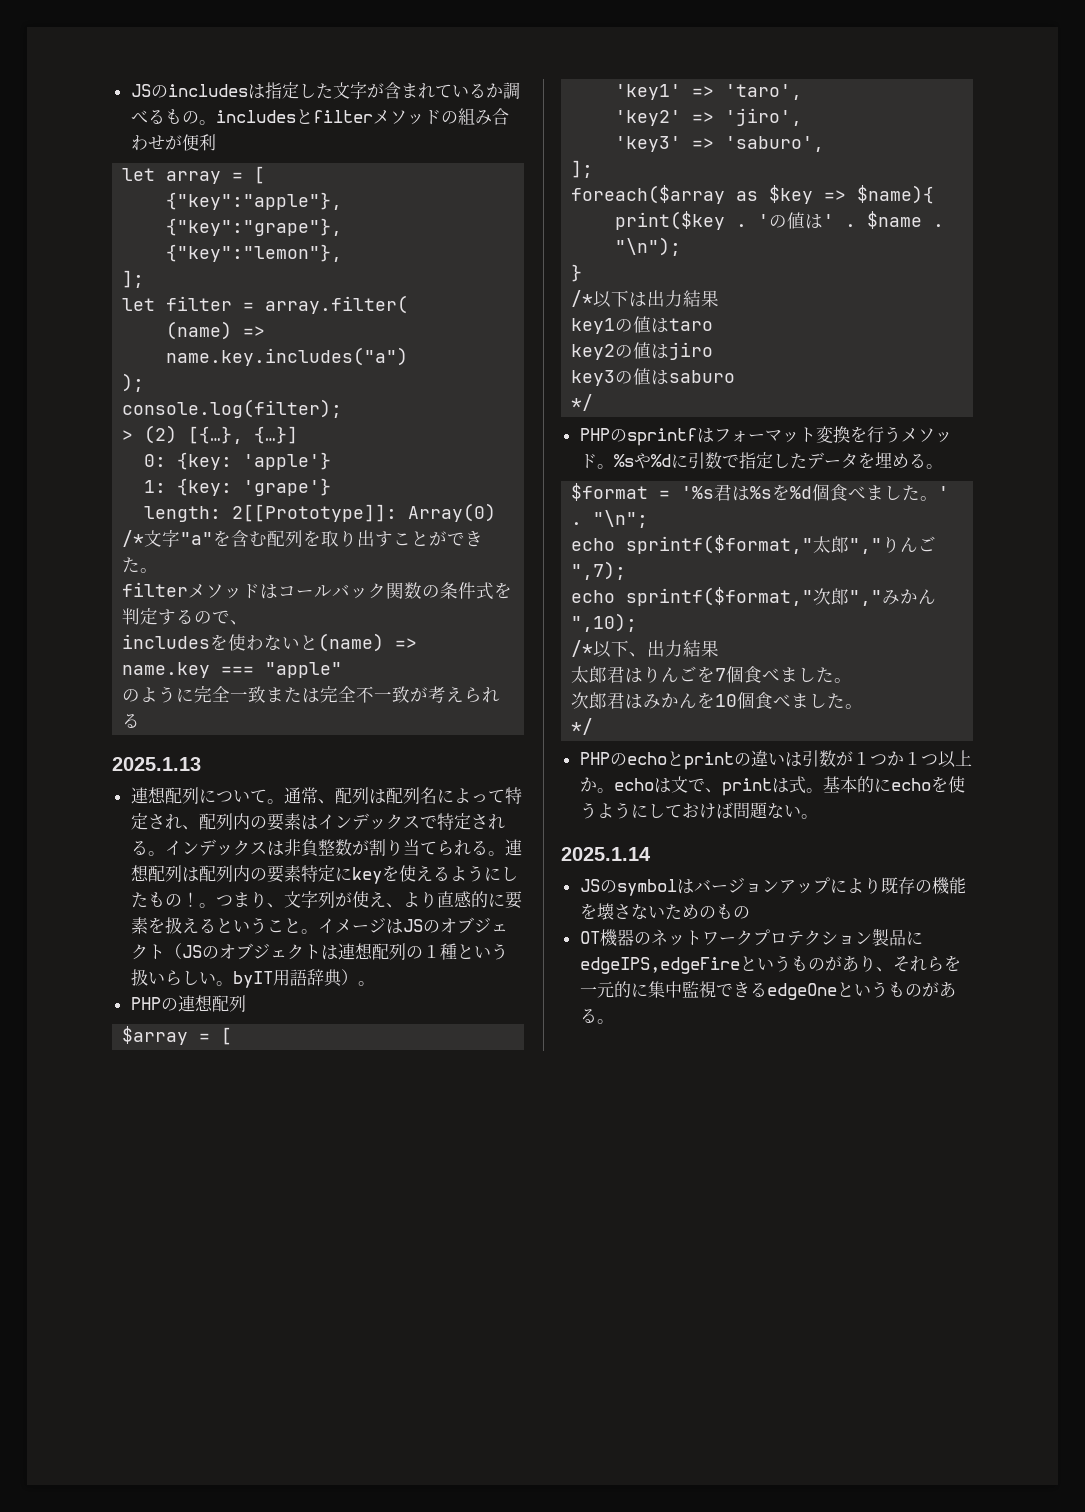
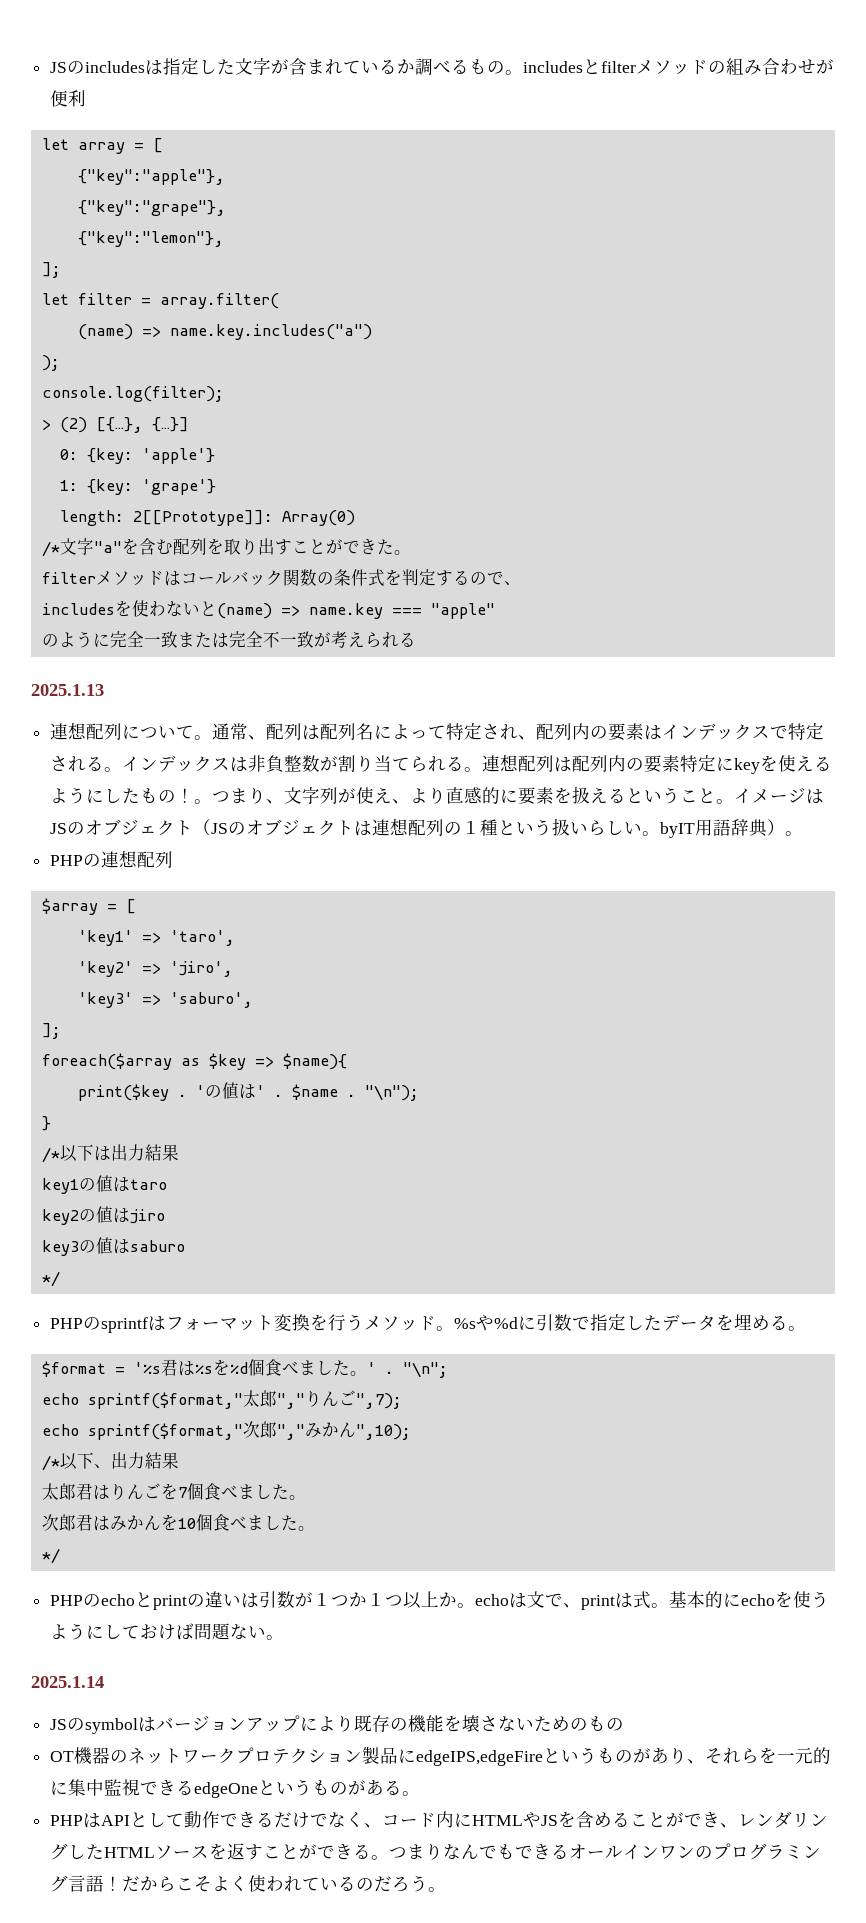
(614, 1021) none -> [50,1811,829,1828] [50,1843,822,1860] [50,1875,447,1892] // PHPはAPIとして動作できるだけでなく、コード内にHTMLやJSを含めることができ、レンダリングしたHTMLソースを返すことができる。つまりなんでもできるオールインワンのプログラミング言語！だからこそよく使われているのだろう。

